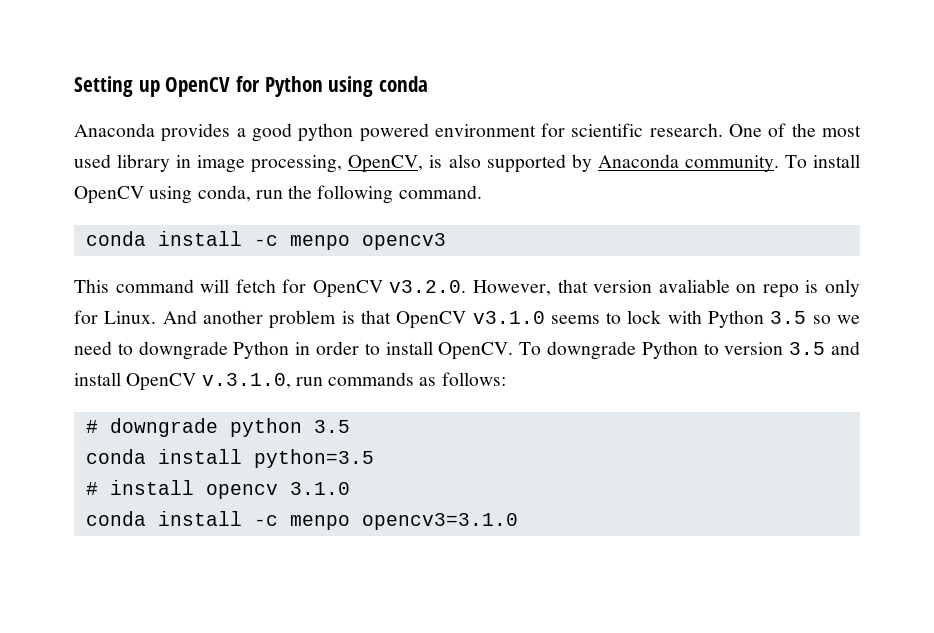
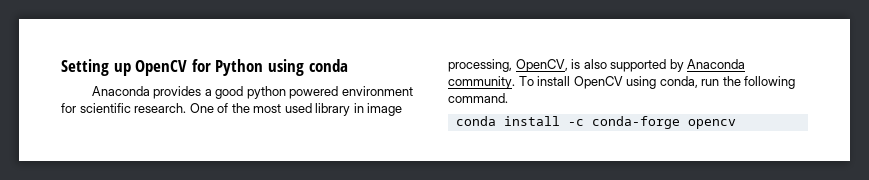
[289,233,446,250] [74,279,860,298] [74,310,860,329] [74,341,860,360] [74,372,506,391] [85,418,350,437] [85,449,374,468] [85,480,350,499] [85,511,518,530] menpo opencv3 // This command will fetch for OpenCV v3.2.0. However, that version avaliable on repo is only for Linux. And another problem is that OpenCV v3.1.0 seems to lock with Python 3.5 so we need to downgrade Python in order to install OpenCV. To downgrade Python to version 3.5 and install OpenCV v.3.1.0, run commands as follows: // # downgrade python 3.5 // conda install python=3.5 // # install opencv 3.1.0 // conda install -c menpo opencv3=3.1.0 -> [591,116,736,129] conda-forge opencv

